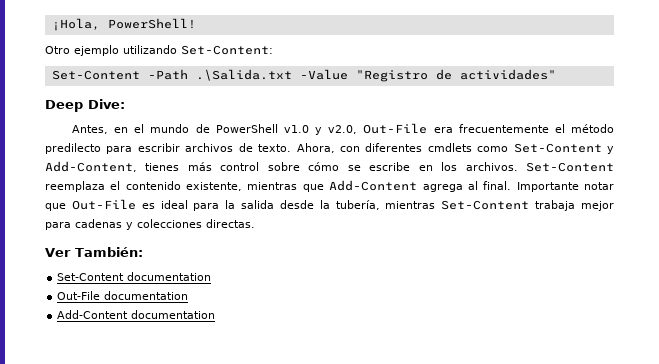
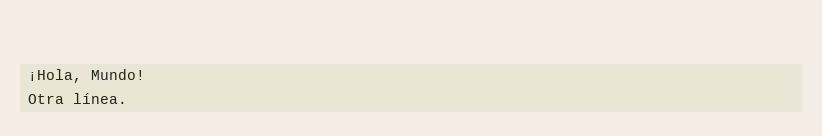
[107,18,196,29] [45,45,273,56] [51,69,556,82] [45,99,125,112] [71,123,615,135] [45,143,614,154] [45,161,614,172] [45,180,615,192] [45,199,614,211] [45,219,255,230] [45,247,143,257] [57,272,212,281] [57,291,189,300] [57,310,216,319] PowerShell! // Otro ejemplo utilizando Set-Content: // Set-Content -Path .\Salida.txt -Value "Registro de actividades" // Deep Dive: // Antes, en el mundo de PowerShell v1.0 y v2.0, Out-File era frecuentemente el método predilecto para escribir archivos de texto. Ahora, con diferentes cmdlets como Set-Content y Add-Content, tienes más control sobre cómo se escribe en los archivos. Set-Content reemplaza el contenido existente, mientras que Add-Content agrega al final. Importante notar que Out-File es ideal para la salida desde la tubería, mientras Set-Content trabaja mejor para cadenas y colecciones directas. // Ver También: // Set-Content documentation // Out-File documentation // Add-Content documentation -> [91,69,146,80] [28,93,128,104] Mundo! // Otra línea.

